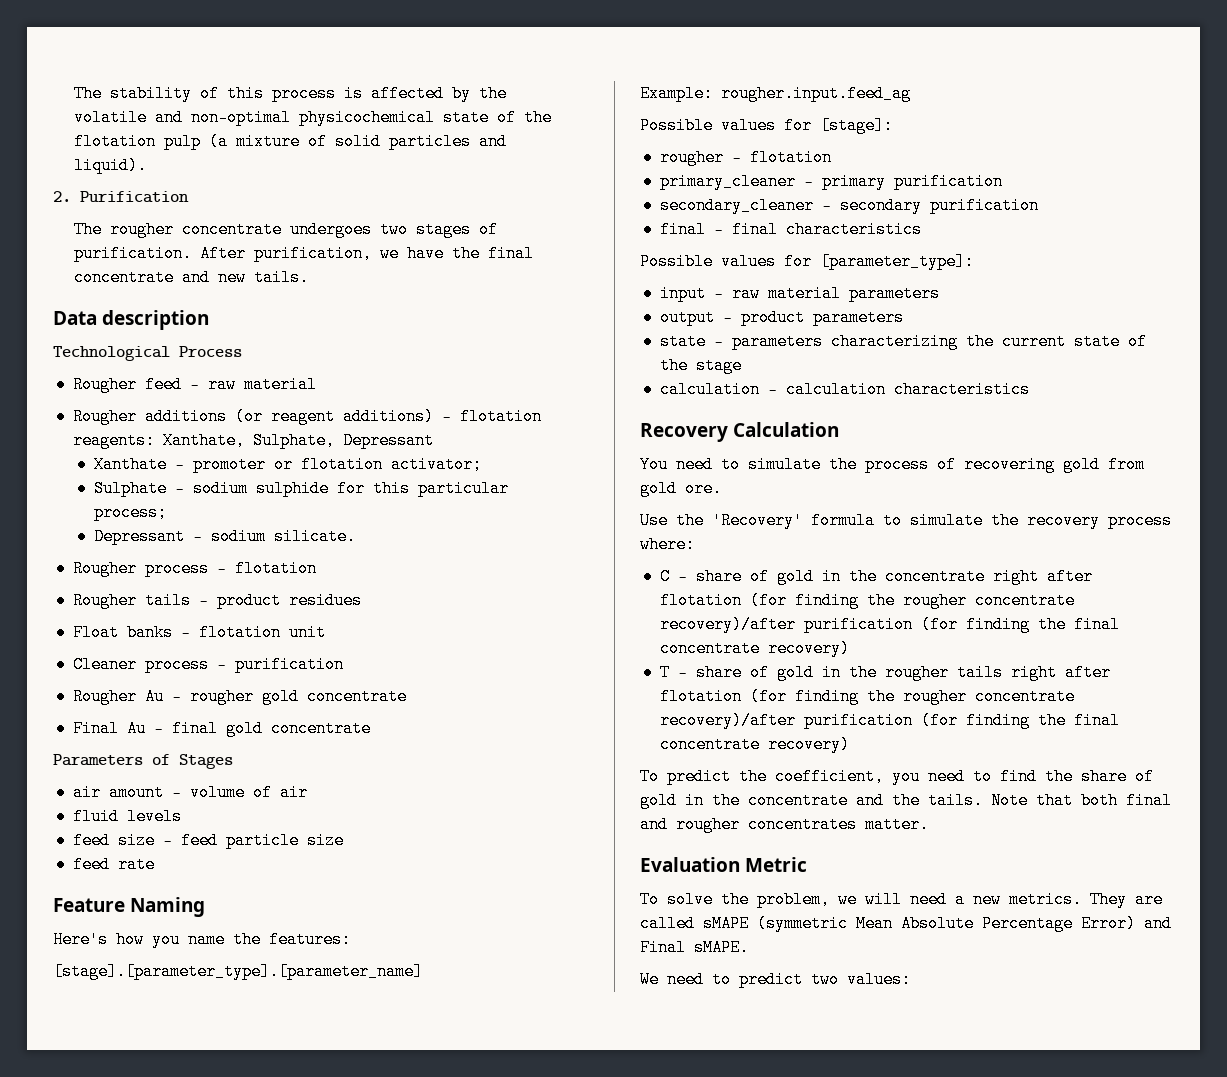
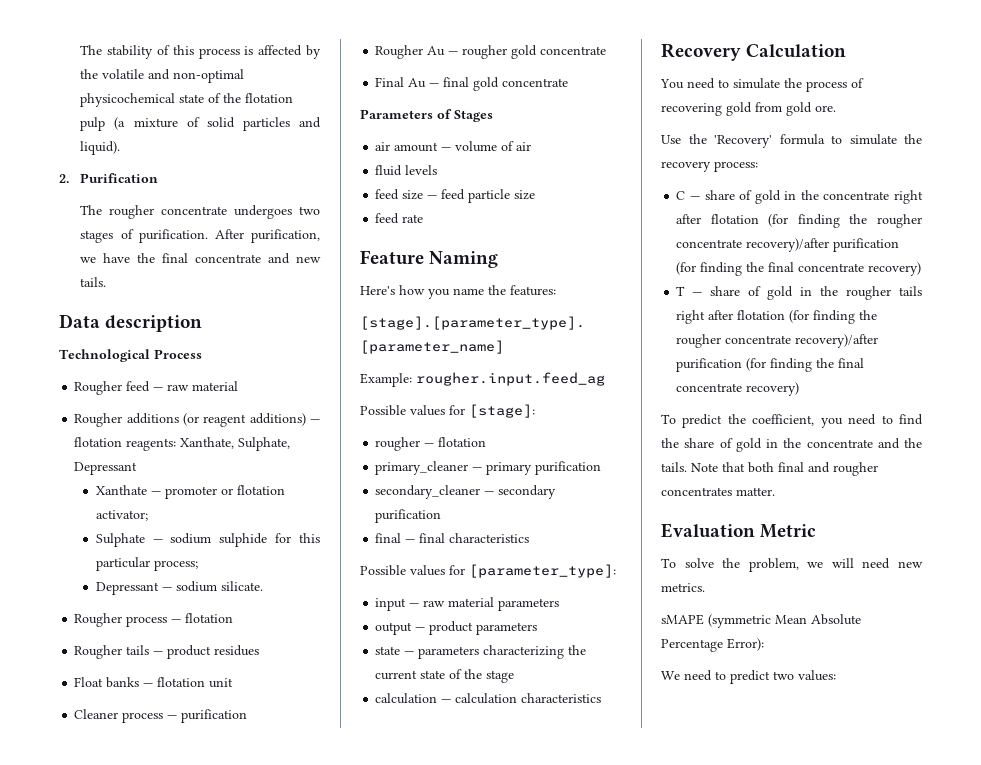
[1108,512,1172,529] [640,536,695,553] process where: -> [714,161,758,172] process:
[955,891,965,908] a -> (891, 563) none
[1090,891,1163,908] [640,915,695,932] They are called -> (705, 587) //
[1081,915,1172,932] [640,939,749,956] Error) and Final sMAPE. -> [727,638,764,651] Error):

